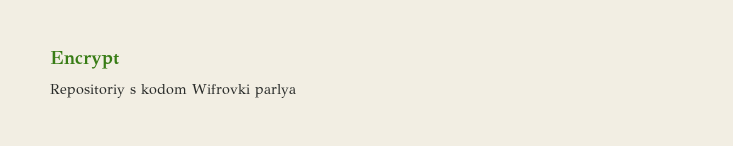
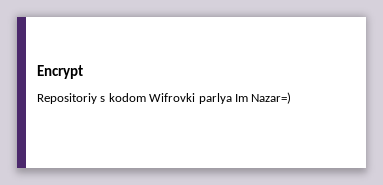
(296, 91) none -> [234,92,292,104] Im Nazar=)

